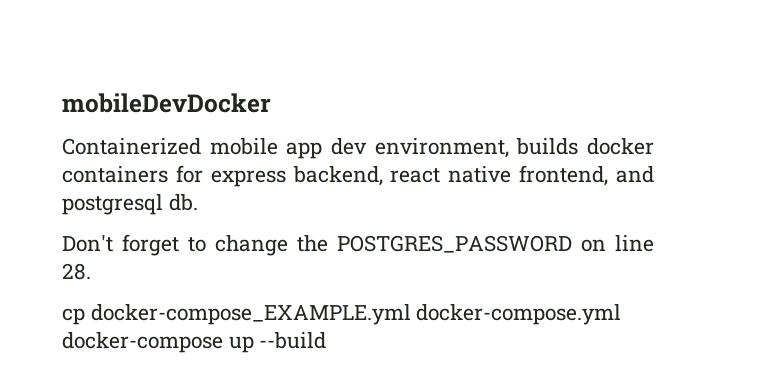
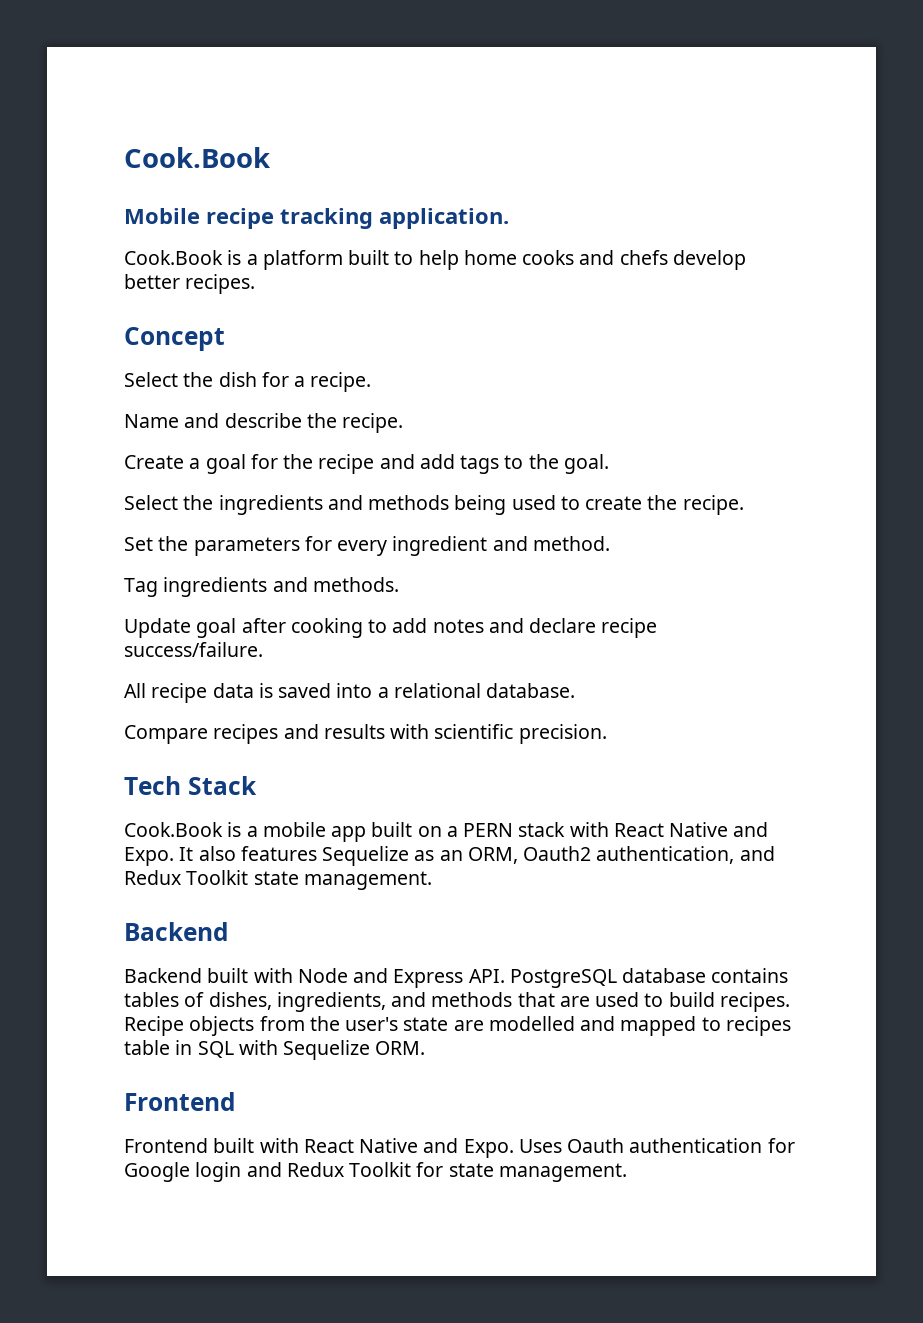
[62,93,271,113] [62,138,654,159] [62,165,654,187] [62,194,198,215] [62,234,654,256] [62,263,91,280] [62,304,622,325] [62,332,327,353] mobileDevDocker // Containerized mobile app dev environment, builds docker containers for express backend, react native frontend, and postgresql db. // Don't forget to change the POSTGRES_PASSWORD on line 28. // cp docker-compose_EXAMPLE.yml docker-compose.yml docker-compose up --build -> [124,147,271,168] [124,208,509,229] [124,250,746,270] [124,274,256,294] [124,327,225,351] [124,372,372,392] [124,413,404,433] [124,454,609,474] [124,495,744,515] [124,536,610,556] [124,577,399,597] [124,618,658,638] [124,642,263,657] [124,683,576,703] [124,724,607,744] [124,776,257,795] [124,822,769,842] [124,846,775,866] [124,870,432,890] [124,922,229,941] [124,968,789,988] [124,992,790,1012] [124,1016,791,1036] [124,1040,426,1060] [124,1092,236,1111] [124,1138,795,1158] [124,1162,627,1182] Cook.Book // Mobile recipe tracking application. // Cook.Book is a platform built to help home cooks and chefs develop better recipes. // Concept // Select the dish for a recipe. // Name and describe the recipe. // Create a goal for the recipe and add tags to the goal. // Select the ingredients and methods being used to create the recipe. // Set the parameters for every ingredient and method. // Tag ingredients and methods. // Update goal after cooking to add notes and declare recipe success/failure. // All recipe data is saved into a relational database. // Compare recipes and results with scientific precision. // Tech Stack // Cook.Book is a mobile app built on a PERN stack with React Native and Expo. It also features Sequelize as an ORM, Oauth2 authentication, and Redux Toolkit state management. // Backend // Backend built with Node and Express API. PostgreSQL database contains tables of dishes, ingredients, and methods that are used to build recipes. Recipe objects from the user's state are modelled and mapped to recipes table in SQL with Sequelize ORM. // Frontend // Frontend built with React Native and Expo. Uses Oauth authentication for Google login and Redux Toolkit for state management.

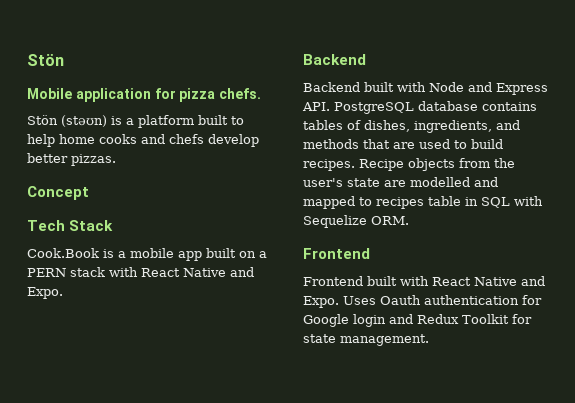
[124,147,271,168] Cook.Book -> [27,54,64,66] Stön
[206,208,509,229] [124,250,223,265] recipe tracking application. // Cook.Book -> [75,88,262,102] [27,115,107,127] application for pizza chefs. // Stön (stəʊn)
[185,274,256,294] recipes. -> [71,154,116,166] pizzas.
[124,372,372,392] [124,413,404,433] [124,454,609,474] [124,495,744,515] [124,536,610,556] [124,577,399,597] [124,618,658,638] [124,642,263,657] [124,683,576,703] [124,724,607,744] // Select the dish for a recipe. // Name and describe the recipe. // Create a goal for the recipe and add tags to the goal. // Select the ingredients and methods being used to create the recipe. // Set the parameters for every ingredient and method. // Tag ingredients and methods. // Update goal after cooking to add notes and declare recipe success/failure. // All recipe data is saved into a relational database. // Compare recipes and results with scientific precision. -> (89, 193) none
[179,846,775,866] [124,870,432,890] It also features Sequelize as an ORM, Oauth2 authentication, and Redux Toolkit state management. -> (63, 293) none

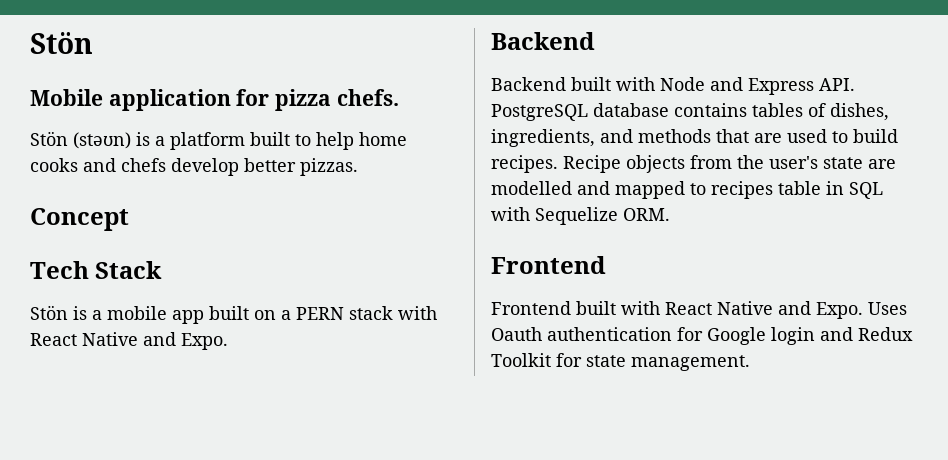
[27,248,99,258] Cook.Book -> [30,305,68,320] Stön

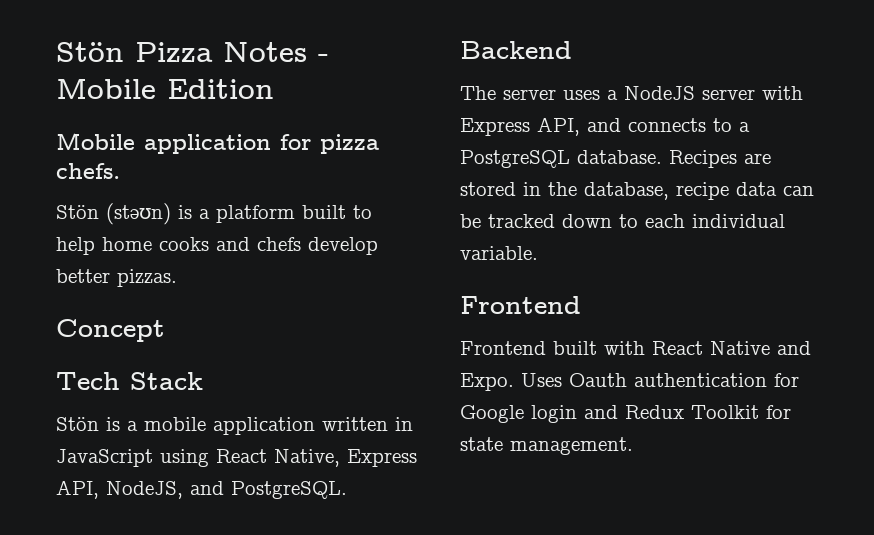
[30,32,93,54] Stön -> [56,42,329,62] [56,79,274,99] Stön Pizza Notes - Mobile Edition
[172,306,437,324] [30,332,228,350] [491,32,595,50] [491,77,855,95] [491,103,889,121] [491,129,898,147] [491,155,896,173] [491,181,883,199] [491,207,670,225] app built on a PERN stack with React Native and Expo. // Backend // Backend built with Node and Express API. PostgreSQL database contains tables of dishes, ingredients, and methods that are used to build recipes. Recipe objects from the user's state are modelled and mapped to recipes table in SQL with Sequelize ORM. -> [213,417,413,435] [56,449,417,467] [56,480,347,499] [460,41,572,59] [460,86,803,100] [460,117,750,136] [460,150,771,168] [460,182,814,200] [460,214,785,228] [460,246,538,260] application written in JavaScript using React Native, Express API, NodeJS, and PostgreSQL. // Backend // The server uses a NodeJS server with Express API, and connects to a PostgreSQL database. Recipes are stored in the database, recipe data can be tracked down to each individual variable.

